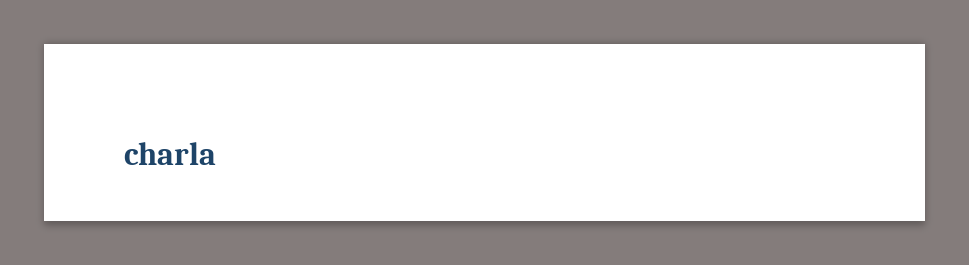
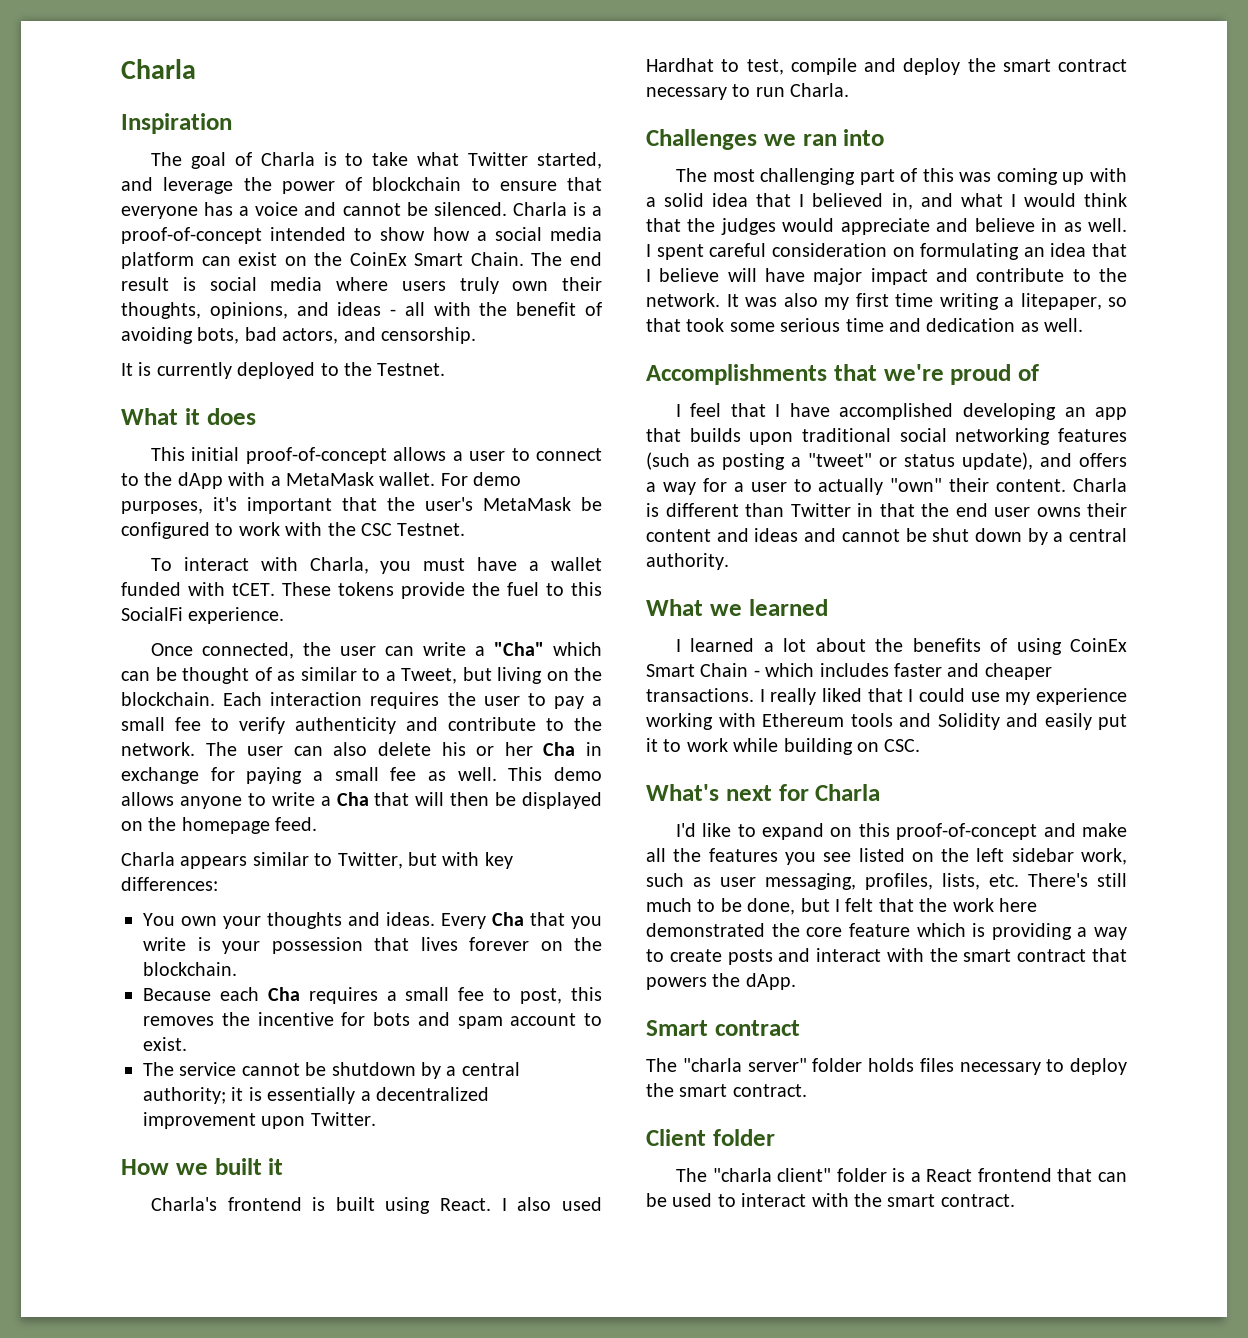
[124,142,216,165] charla -> [121,59,196,79] [121,113,232,134] [150,152,602,169] [121,177,602,194] [121,202,603,219] [121,227,603,244] [121,252,602,269] [121,277,602,294] [121,302,602,319] [121,327,476,344] [121,362,446,379] [121,408,256,425] [150,447,602,464] [121,472,522,489] [121,497,602,514] [121,522,466,539] [150,557,602,574] [121,582,602,599] [121,607,285,624] [150,642,602,659] [121,667,602,684] [121,692,602,709] [121,717,602,734] [121,742,603,756] [121,767,603,784] [121,792,602,809] [121,817,318,834] [121,852,513,869] [121,877,218,891] [143,912,602,929] [143,937,602,954] [143,962,237,976] [143,987,603,1004] [143,1012,602,1029] [143,1037,187,1051] [143,1062,520,1079] [143,1087,489,1104] [143,1112,376,1129] [121,1158,284,1175] [150,1197,602,1214] [646,58,1127,75] [646,83,850,100] [646,129,885,150] [675,168,1127,185] [646,193,1127,210] [646,218,1127,235] [646,243,1127,260] [646,268,1127,285] [646,293,1127,310] [646,318,1084,332] [646,364,1039,385] [675,403,1127,420] [646,428,1127,445] [646,452,1127,470] [646,478,1127,495] [646,503,1127,517] [646,528,1127,545] [646,553,729,570] [646,599,828,616] [675,638,1127,655] [646,663,1052,680] [646,688,1127,705] [646,713,1127,730] [646,738,921,755] [646,784,881,801] [675,823,1127,840] [646,848,1127,865] [646,873,1127,890] [646,898,1037,915] [646,923,1127,940] [646,948,1127,965] [646,973,796,990] [646,1020,800,1036] [646,1058,1127,1075] [646,1083,807,1097] [646,1129,775,1146] [675,1168,1127,1182] [646,1193,1015,1207] Charla // Inspiration // The goal of Charla is to take what Twitter started, and leverage the power of blockchain to ensure that everyone has a voice and cannot be silenced. Charla is a proof-of-concept intended to show how a social media platform can exist on the CoinEx Smart Chain. The end result is social media where users truly own their thoughts, opinions, and ideas - all with the benefit of avoiding bots, bad actors, and censorship. // It is currently deployed to the Testnet. // What it does // This initial proof-of-concept allows a user to connect to the dApp with a MetaMask wallet. For demo purposes, it's important that the user's MetaMask be configured to work with the CSC Testnet. // To interact with Charla, you must have a wallet funded with tCET. These tokens provide the fuel to this SocialFi experience. // Once connected, the user can write a "Cha" which can be thought of as similar to a Tweet, but living on the blockchain. Each interaction requires the user to pay a small fee to verify authenticity and contribute to the network. The user can also delete his or her Cha in exchange for paying a small fee as well. This demo allows anyone to write a Cha that will then be displayed on the homepage feed. // Charla appears similar to Twitter, but with key differences: // You own your thoughts and ideas. Every Cha that you write is your possession that lives forever on the blockchain. // Because each Cha requires a small fee to post, this removes the incentive for bots and spam account to exist. // The service cannot be shutdown by a central authority; it is essentially a decentralized improvement upon Twitter. // How we built it // Charla's frontend is built using React. I also used Hardhat to test, compile and deploy the smart contract necessary to run Charla. // Challenges we ran into // The most challenging part of this was coming up with a solid idea that I believed in, and what I would think that the judges would appreciate and believe in as well. I spent careful consideration on formulating an idea that I believe will have major impact and contribute to the network. It was also my first time writing a litepaper, so that took some serious time and dedication as well. // Accomplishments that we're proud of // I feel that I have accomplished developing an app that builds upon traditional social networking features (such as posting a "tweet" or status update), and offers a way for a user to actually "own" their content. Charla is different than Twitter in that the end user owns their content and ideas and cannot be shut down by a central authority. // What we learned // I learned a lot about the benefits of using CoinEx Smart Chain - which includes faster and cheaper transactions. I really liked that I could use my experience working with Ethereum tools and Solidity and easily put it to work while building on CSC. // What's next for Charla // I'd like to expand on this proof-of-concept and make all the features you see listed on the left sidebar work, such as user messaging, profiles, lists, etc. There's still much to be done, but I felt that the work here demonstrated the core feature which is providing a way to create posts and interact with the smart contract that powers the dApp. // Smart contract // The "charla server" folder holds files necessary to deploy the smart contract. // Client folder // The "charla client" folder is a React frontend that can be used to interact with the smart contract.

